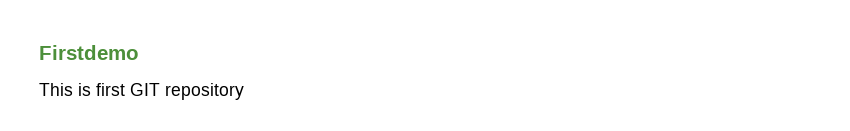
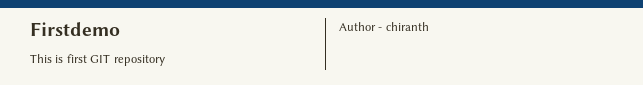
(244, 91) none -> [339,22,429,31] // Author - chiranth

